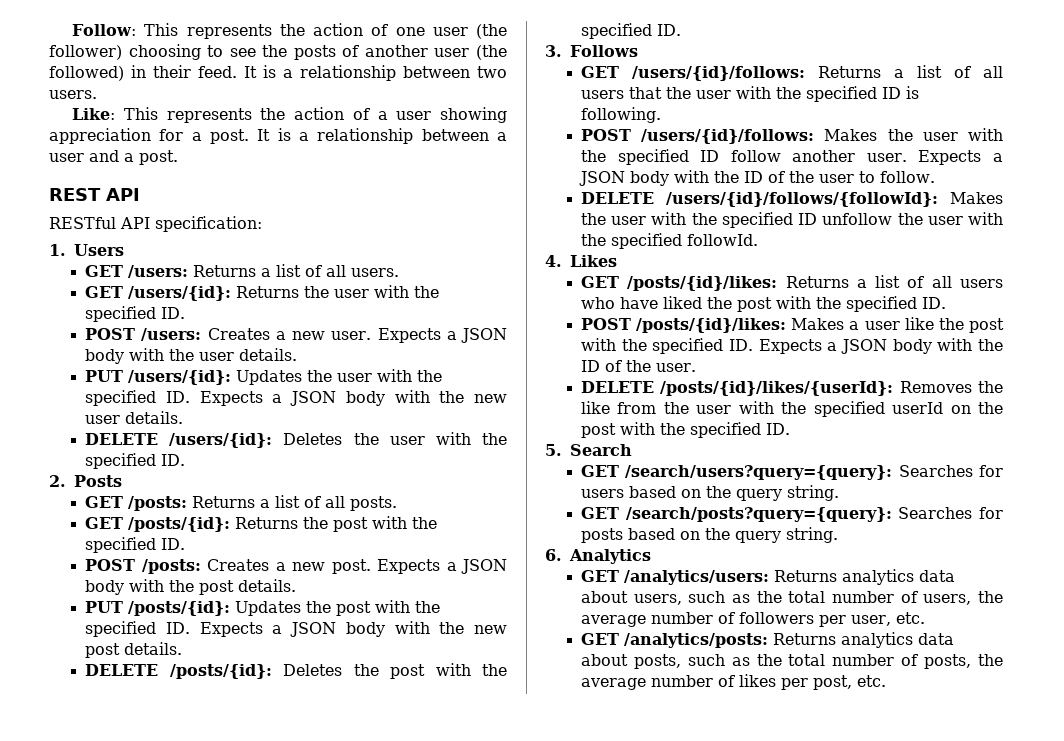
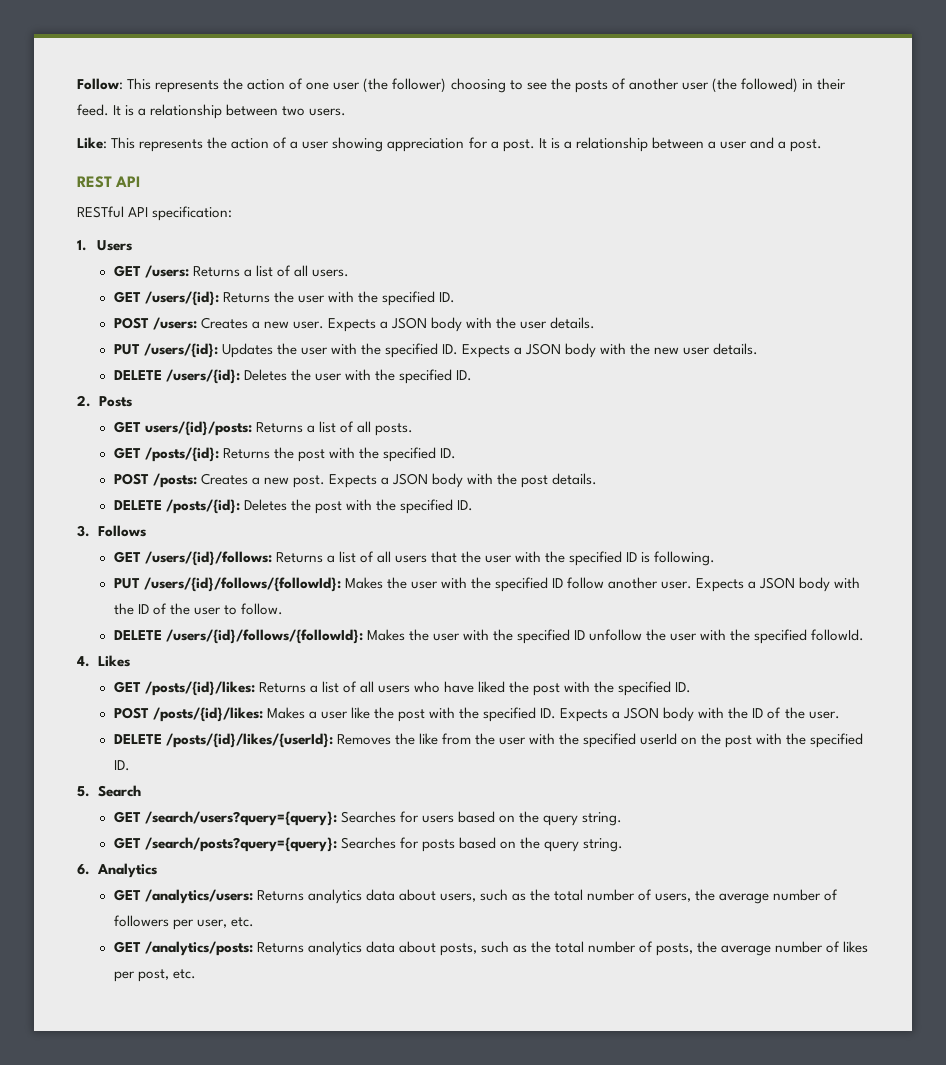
[128,496,188,511] /posts: -> [144,421,252,436] users/{id}/posts:
[85,600,441,616] [85,621,507,637] [85,642,183,658] // PUT /posts/{id}: Updates the post with the specified ID. Expects a JSON body with the new post details. -> (598, 479) none
[581,129,815,144] POST /users/{id}/follows: -> [113,577,341,592] PUT /users/{id}/follows/{followId}:

